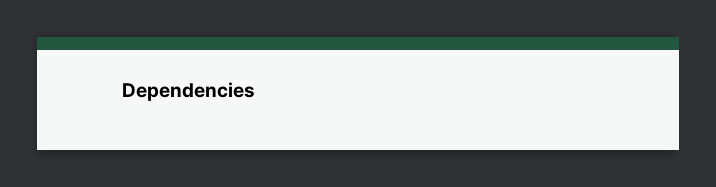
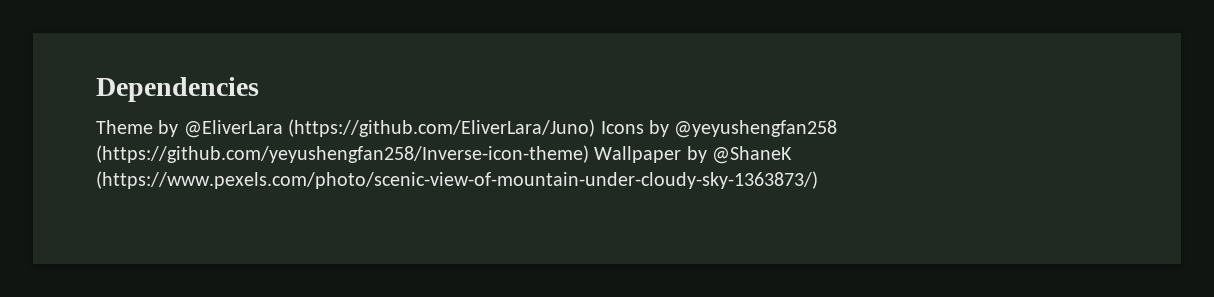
(255, 91) none -> [96,119,838,138] [96,145,793,164] [96,171,818,189] // Theme by @EliverLara (https://github.com/EliverLara/Juno) Icons by @yeyushengfan258 (https://github.com/yeyushengfan258/Inverse-icon-theme) Wallpaper by @ShaneK (https://www.pexels.com/photo/scenic-view-of-mountain-under-cloudy-sky-1363873/)

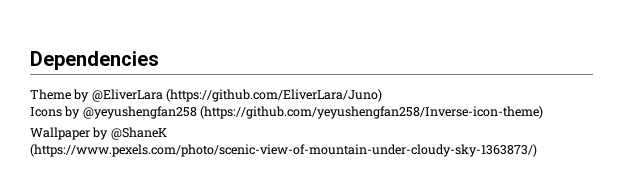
(596, 128) none -> (383, 95) //
(589, 154) none -> (544, 112) //

